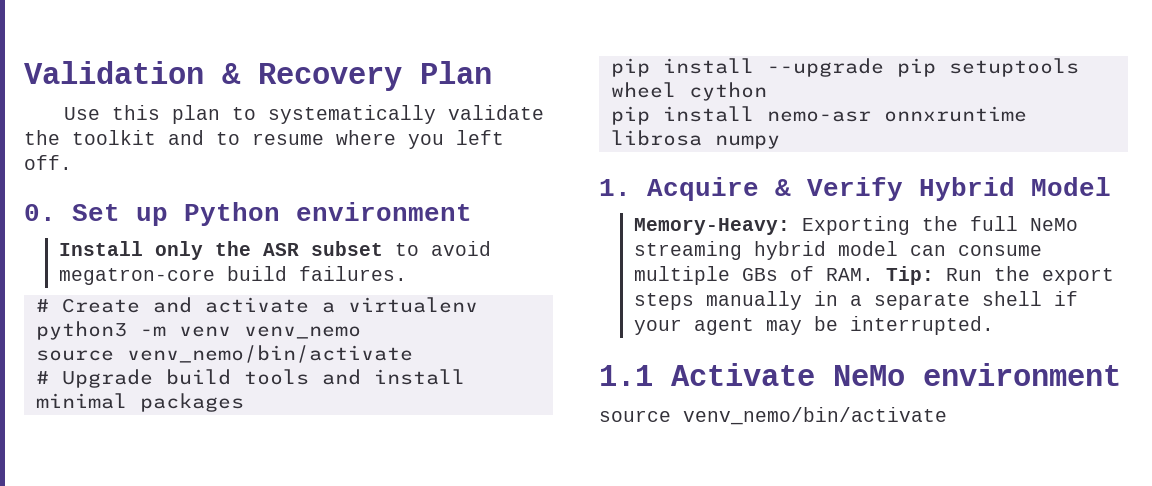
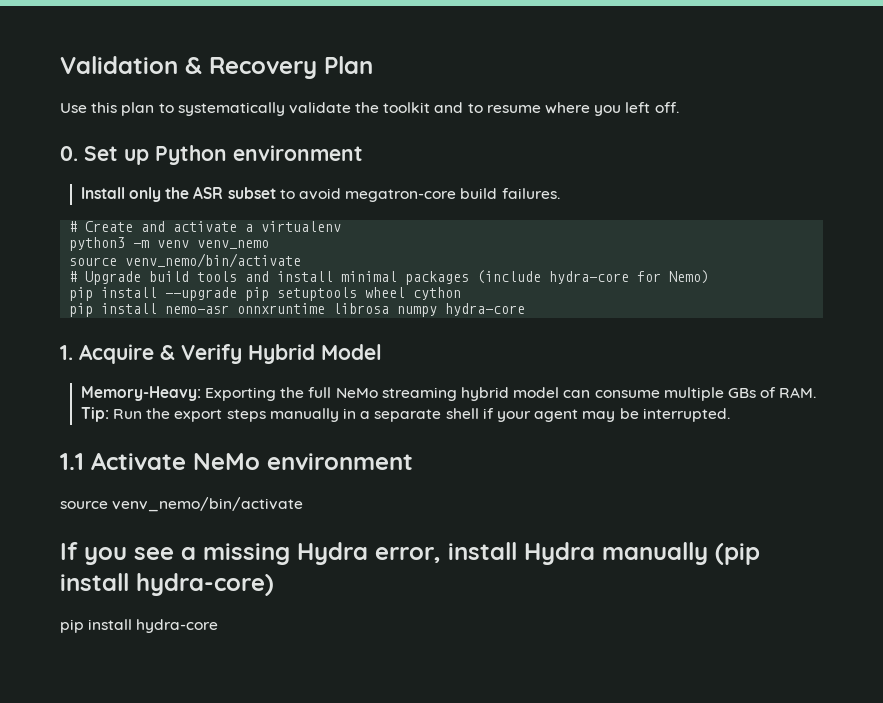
(244, 402) none -> [477,270,710,284] (include hydra-core for Nemo)
(780, 142) none -> [445,303,526,316] hydra-core
(947, 416) none -> [60,542,760,565] [60,573,274,596] [60,619,219,633] // If you see a missing Hydra error, install Hydra manually (pip install hydra-core) // pip install hydra-core

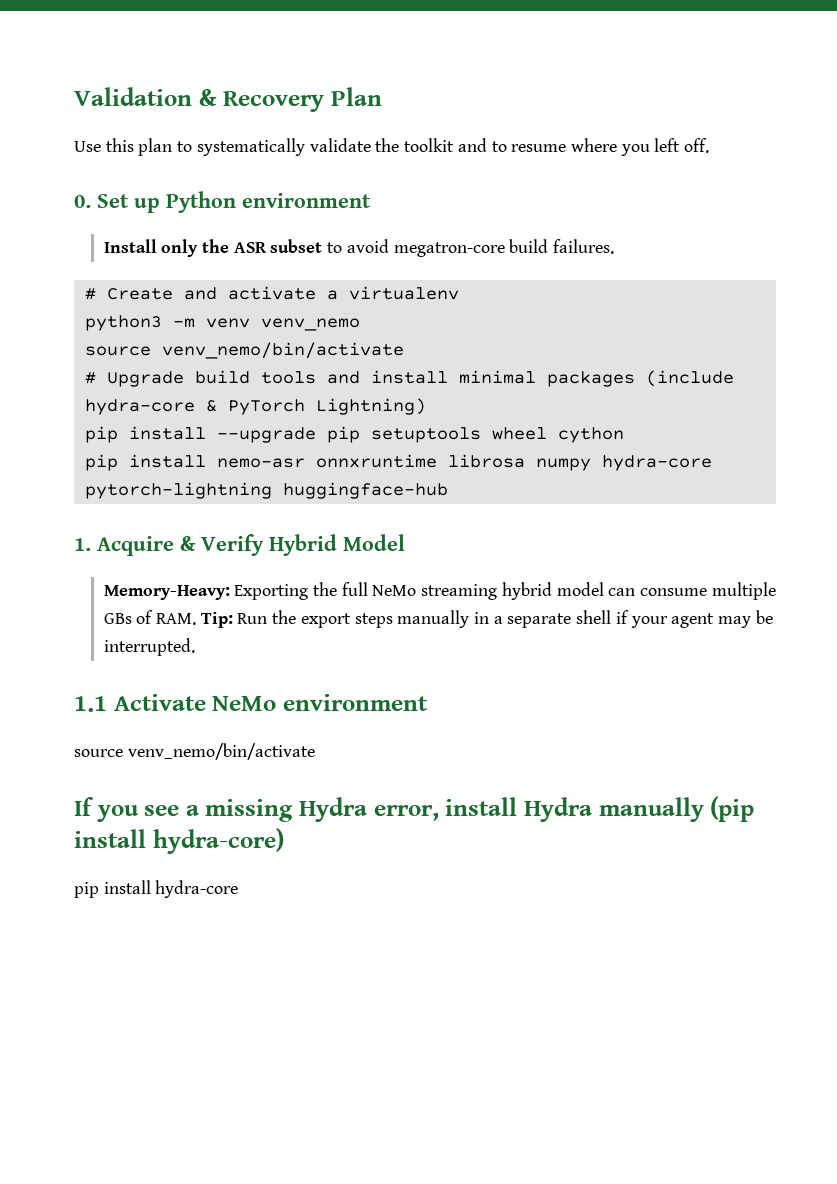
[637,270,710,284] for Nemo) -> [205,398,426,415] & PyTorch Lightning)
(526, 309) none -> [84,482,448,499] pytorch-lightning huggingface-hub

